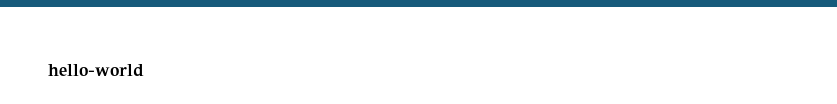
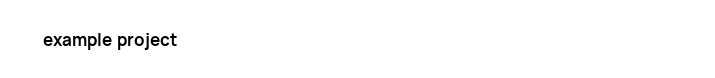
[48,64,144,77] hello-world -> [43,33,177,50] example project

